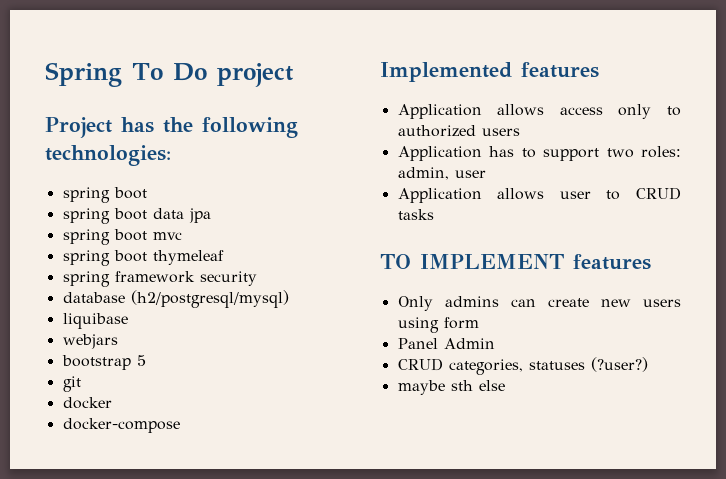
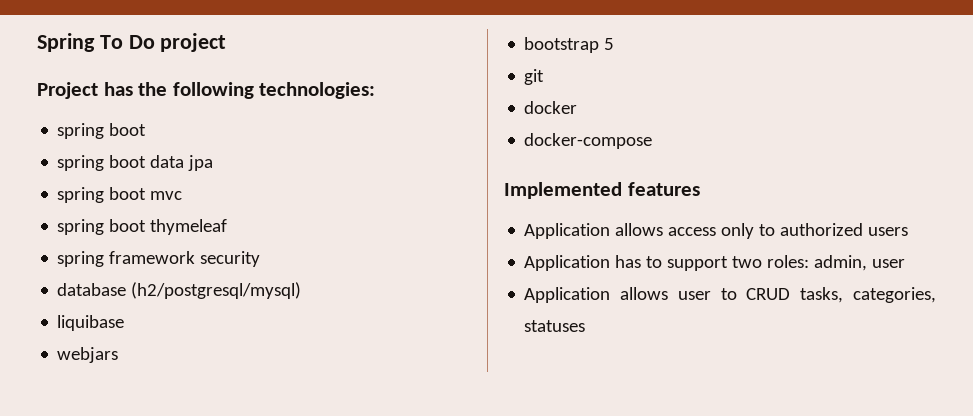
[397,209,434,220] [380,254,651,270] [397,296,681,311] [397,317,479,333] [397,338,495,349] [397,357,648,375] [397,380,505,395] tasks // TO IMPLEMENT features // Only admins can create new users using form // Panel Admin // CRUD categories, statuses (?user?) // maybe sth else -> [800,287,936,303] [524,320,586,332] tasks, categories, statuses

